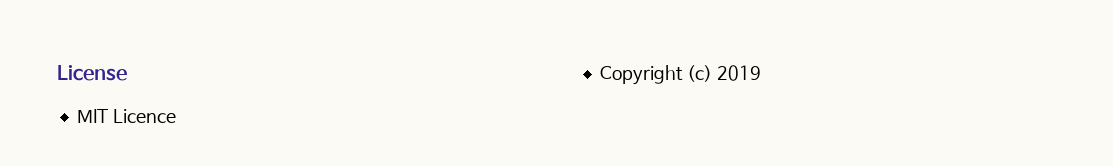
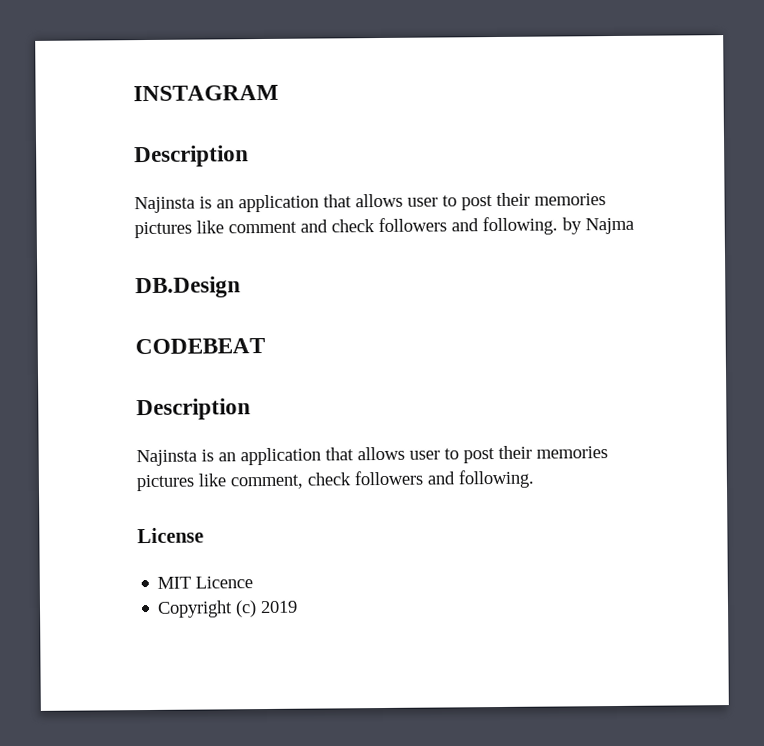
(57, 73) none -> [133,84,279,102] [134,145,249,168] [134,192,606,214] [134,216,634,239] [135,276,241,299] [135,338,265,355] [136,398,251,421] [136,445,608,467] [136,469,534,492] INSTAGRAM // Description // Najinsta is an application that allows user to post their memories pictures like comment and check followers and following. by Najma // DB.Design // CODEBEAT // Description // Najinsta is an application that allows user to post their memories pictures like comment, check followers and following. //

